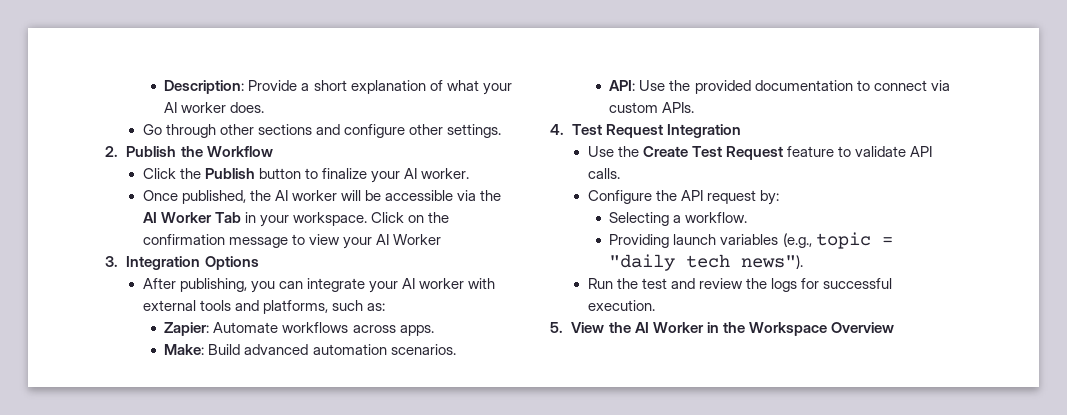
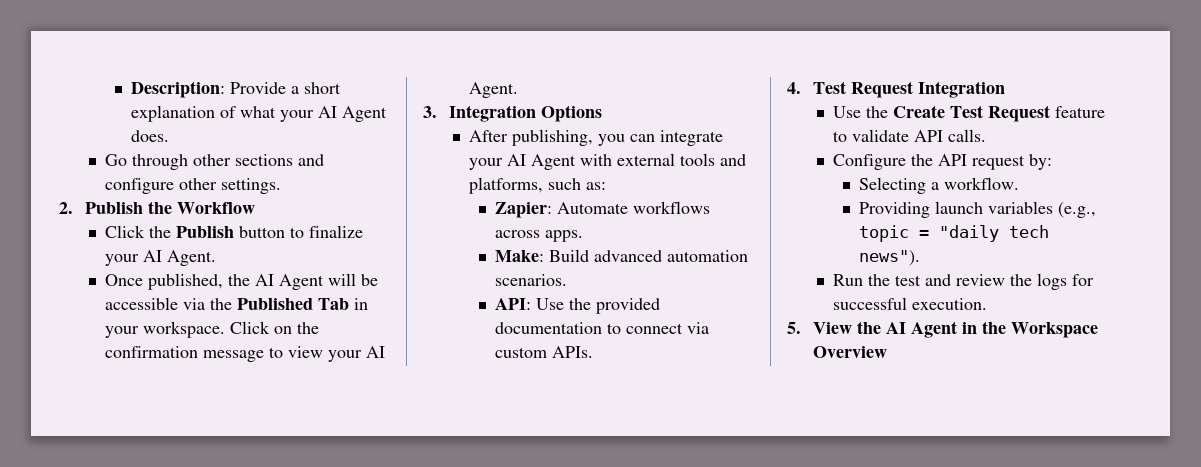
[181,102,227,113] worker -> [342,106,388,122] Agent
[421,168,470,179] worker. -> [167,250,217,266] Agent.
[292,190,338,201] worker -> [279,274,325,290] Agent
[142,212,212,223] AI Worker -> [237,298,314,310] Published
[393,234,442,245] Worker -> [469,82,519,98] Agent.
[419,278,465,289] worker -> [531,154,577,170] Agent
[652,322,704,333] Worker -> [911,321,958,338] Agent

